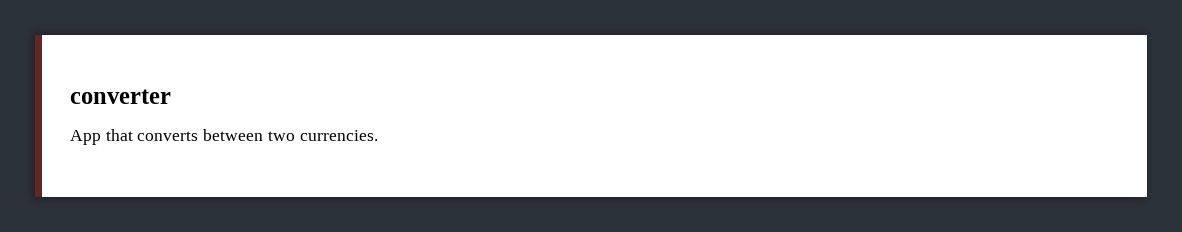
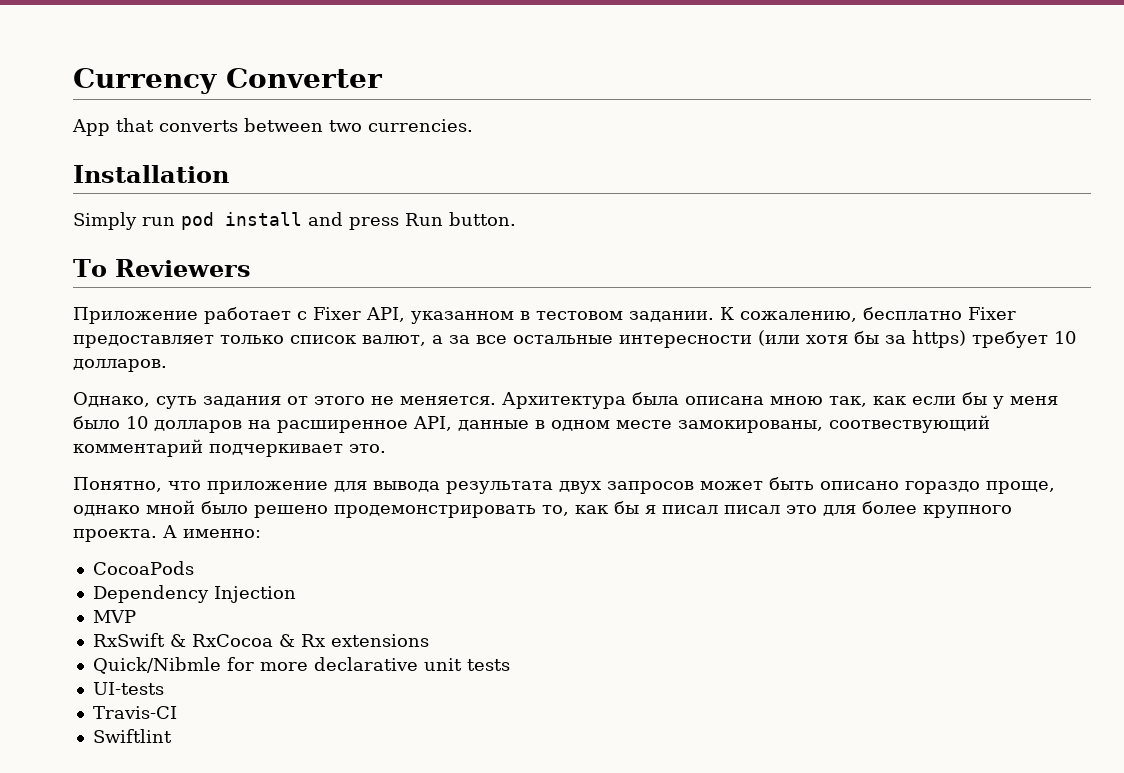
[70,89,171,104] converter -> [73,68,383,94] Currency Converter
(378, 135) none -> [73,165,229,183] [73,212,516,230] [73,259,251,277] [73,307,1016,324] [73,330,1076,348] [73,359,167,372] [73,392,1058,409] [73,415,990,433] [73,439,386,457] [73,477,1055,494] [73,500,1012,518] [73,525,261,542] [92,561,194,575] [92,585,296,603] [92,610,136,623] [92,633,429,647] [92,657,510,674] [92,682,164,695] [92,706,177,719] [92,729,172,743] // Installation // Simply run pod install and press Run button. // To Reviewers // Приложение работает с Fixer API, указанном в тестовом задании. К сожалению, бесплатно Fixer предоставляет только список валют, а за все остальные интересности (или хотя бы за https) требует 10 долларов. // Однако, суть задания от этого не меняется. Архитектура была описана мною так, как если бы у меня было 10 долларов на расширенное API, данные в одном месте замокированы, соотвествующий комментарий подчеркивает это. // Понятно, что приложение для вывода результата двух запросов может быть описано гораздо проще, однако мной было решено продемонстрировать то, как бы я писал писал это для более крупного проекта. А именно: // CocoaPods // Dependency Injection // MVP // RxSwift & RxCocoa & Rx extensions // Quick/Nibmle for more declarative unit tests // UI-tests // Travis-CI // Swiftlint

